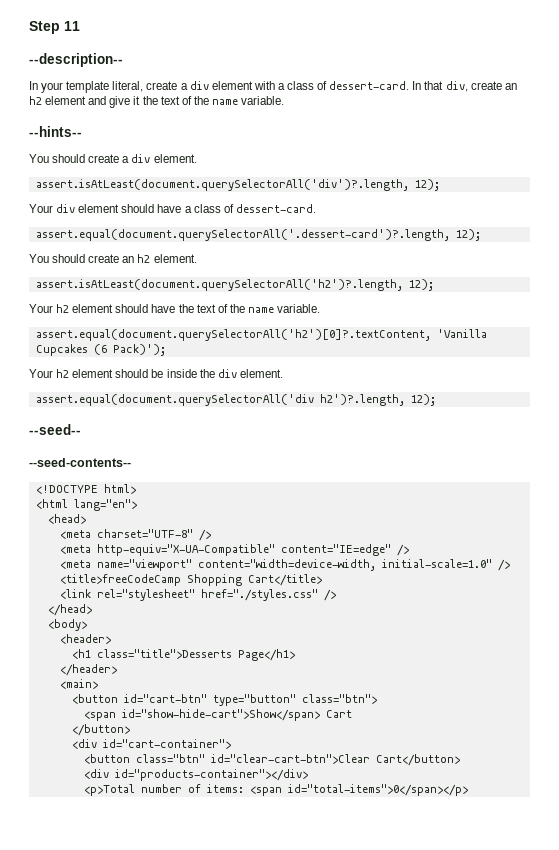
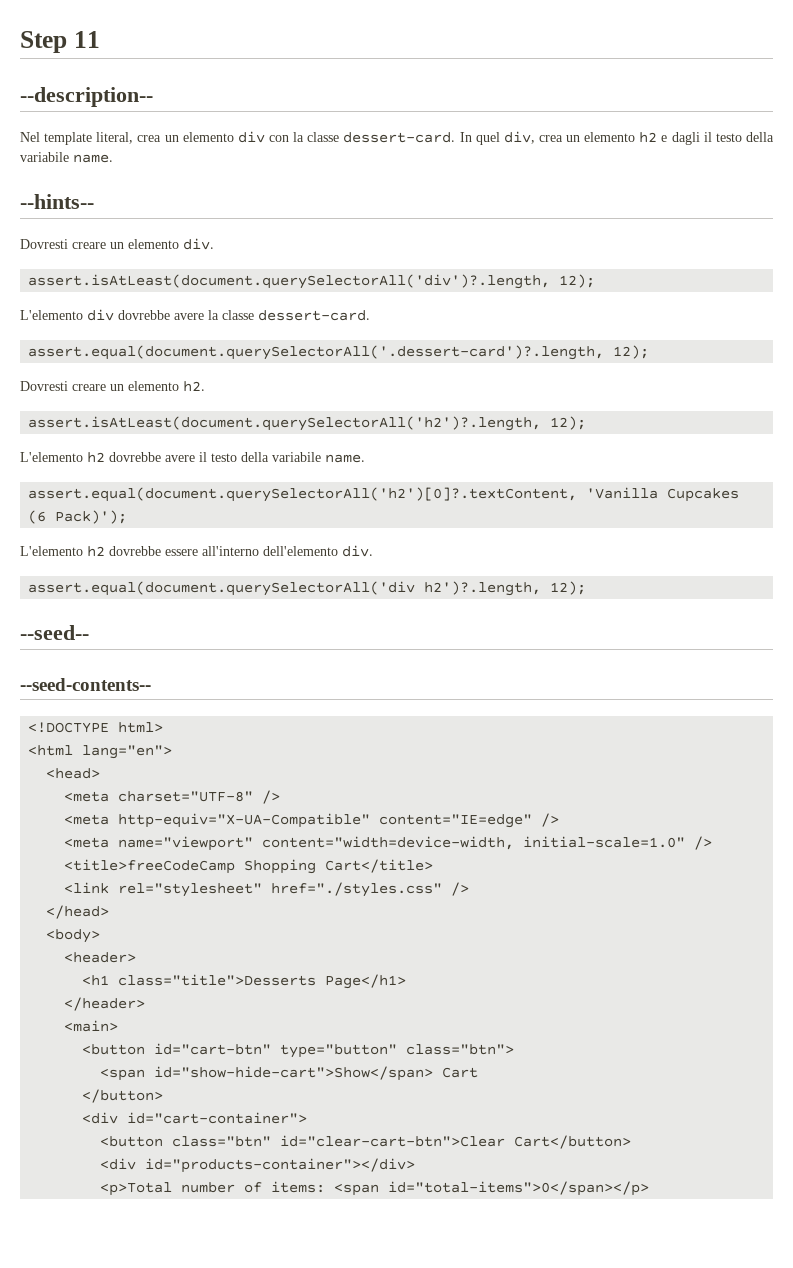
[29,81,517,93] [29,96,285,108] [29,126,82,137] [29,154,197,163] [35,179,440,191] [29,204,316,213] [35,229,481,241] [29,254,197,263] [35,279,434,291] [29,304,321,313] In your template literal, create a div element with a class of dessert-card. In that div, create an h2 element and give it the text of the name variable. // --hints-- // You should create a div element. // assert.isAtLeast(document.querySelectorAll('div')?.length, 12); // Your div element should have a class of dessert-card. // assert.equal(document.querySelectorAll('.dessert-card')?.length, 12); // You should create an h2 element. // assert.isAtLeast(document.querySelectorAll('h2')?.length, 12); // Your h2 element should have the text of the name variable. -> [20,131,774,145] [20,152,113,163] [20,194,94,209] [20,238,214,250] [28,274,596,289] [20,309,370,321] [28,345,650,360] [20,381,205,392] [28,416,587,431] [20,452,365,463] Nel template literal, crea un elemento div con la classe dessert-card. In quel div, crea un elemento h2 e dagli il testo della variabile name. // --hints-- // Dovresti creare un elemento div. // assert.isAtLeast(document.querySelectorAll('div')?.length, 12); // L'elemento div dovrebbe avere la classe dessert-card. // assert.equal(document.querySelectorAll('.dessert-card')?.length, 12); // Dovresti creare un elemento h2. // assert.isAtLeast(document.querySelectorAll('h2')?.length, 12); // L'elemento h2 dovrebbe avere il testo della variabile name.
[29,369,283,378] Your h2 element should be inside the div element. -> [20,545,373,557] L'elemento h2 dovrebbe essere all'interno dell'elemento div.

